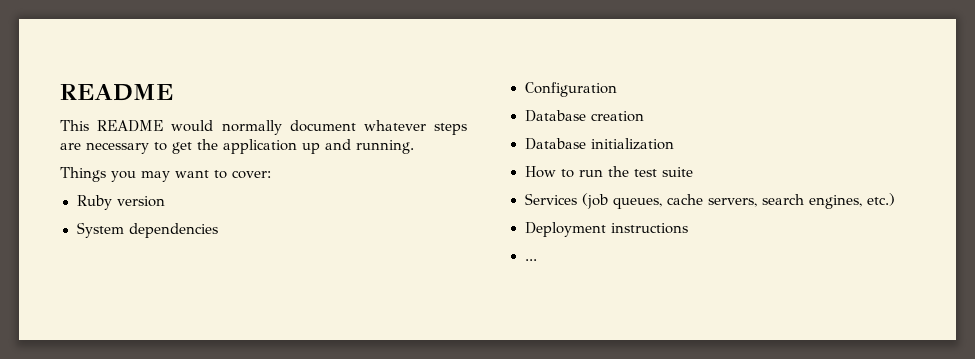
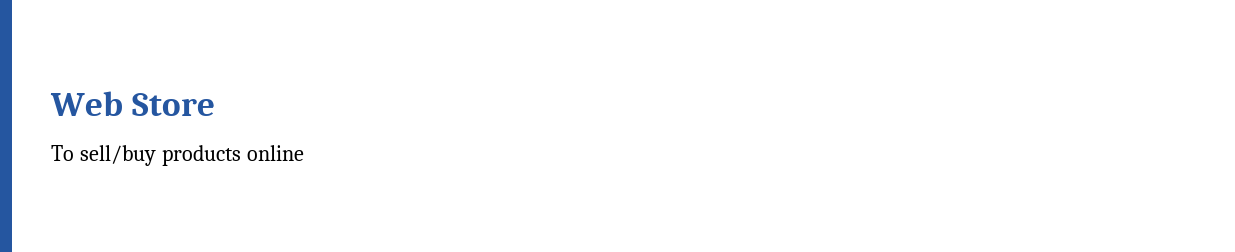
[60,84,173,101] [60,120,467,135] [60,139,414,154] [60,167,271,182] [76,195,165,210] [76,222,218,238] [524,82,617,97] [524,110,644,122] [524,138,674,150] [524,166,693,178] [524,193,895,209] [524,222,688,237] [524,259,537,261] README // This README would normally document whatever steps are necessary to get the application up and running. // Things you may want to cover: // Ruby version // System dependencies // Configuration // Database creation // Database initialization // How to run the test suite // Services (job queues, cache servers, search engines, etc.) // Deployment instructions // ... -> [50,91,216,116] [51,145,304,166] Web Store // To sell/buy products online

